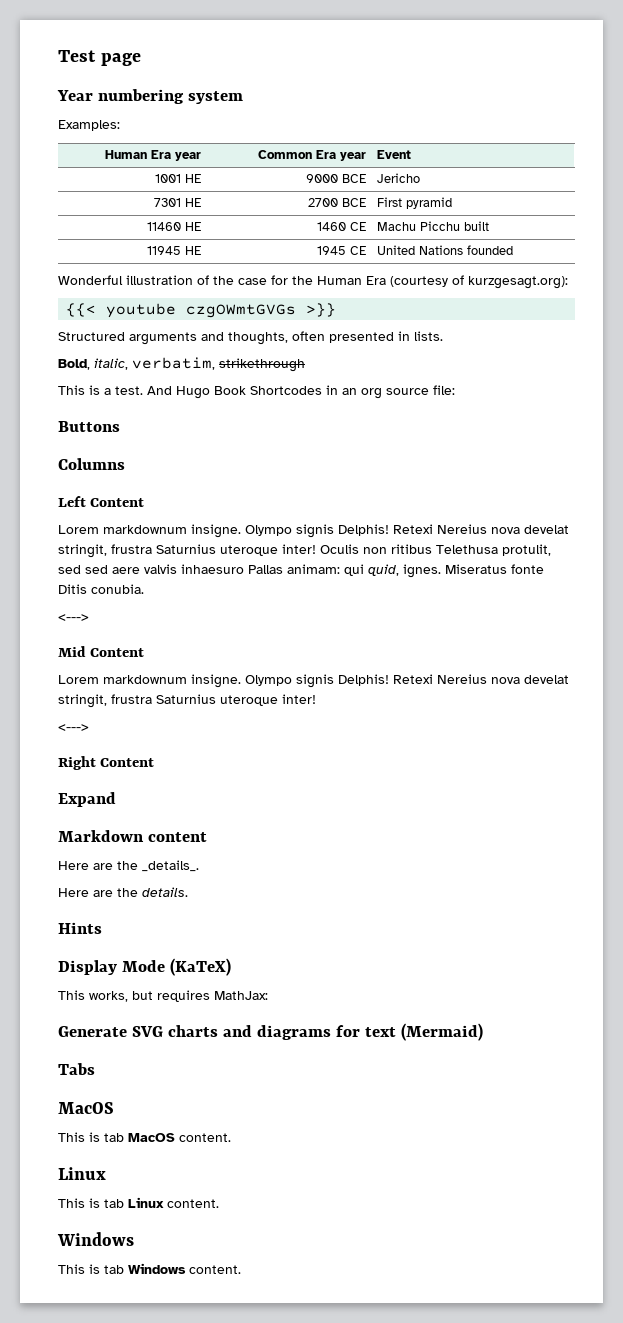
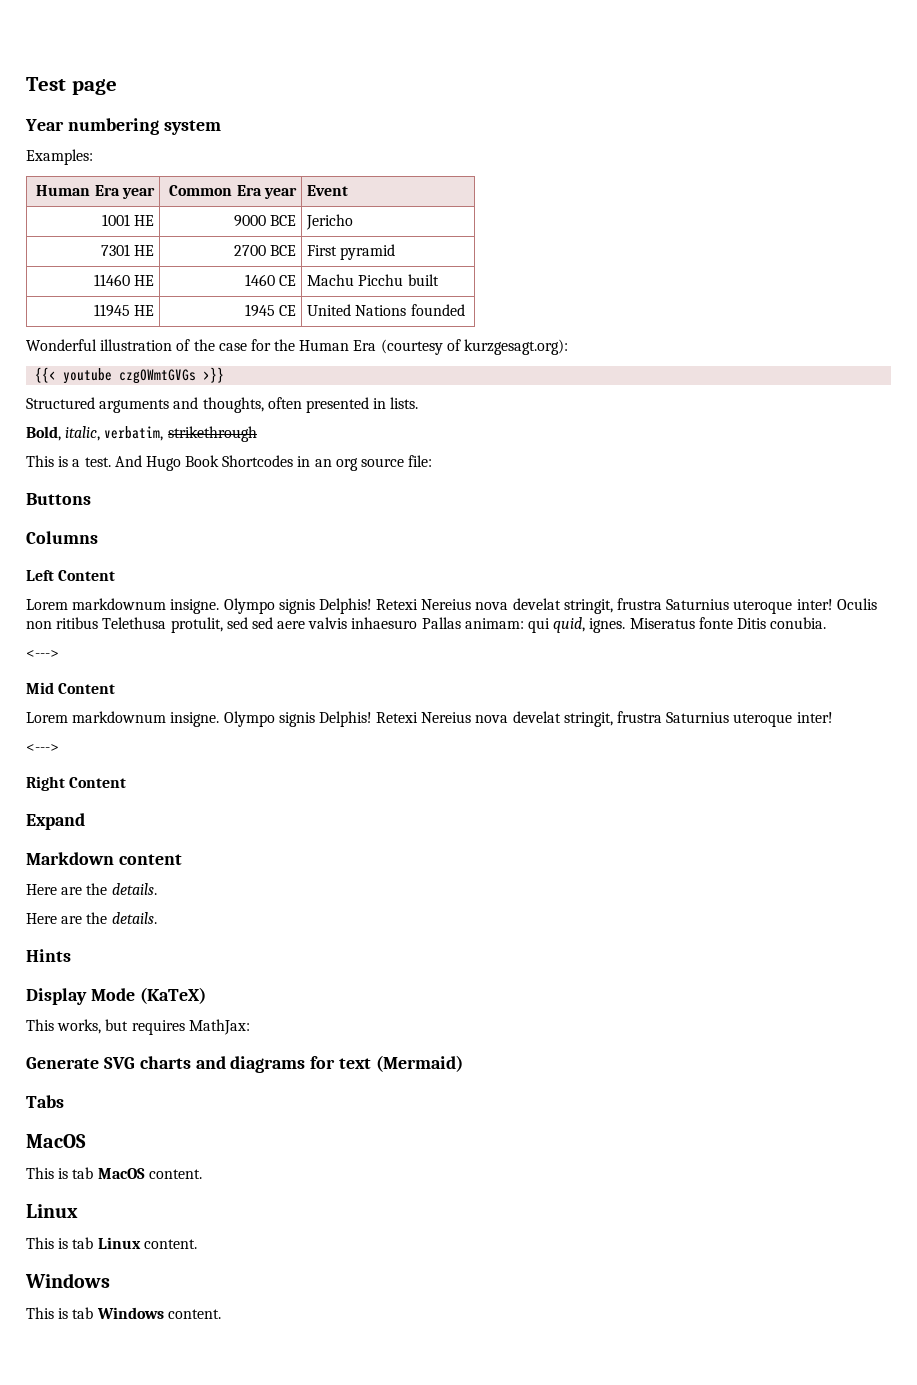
[142,860,199,872] _details_. -> [111,883,157,895] details.

